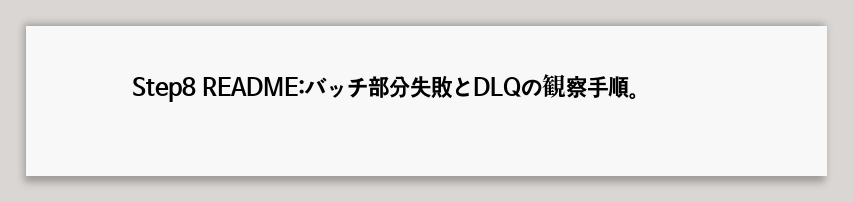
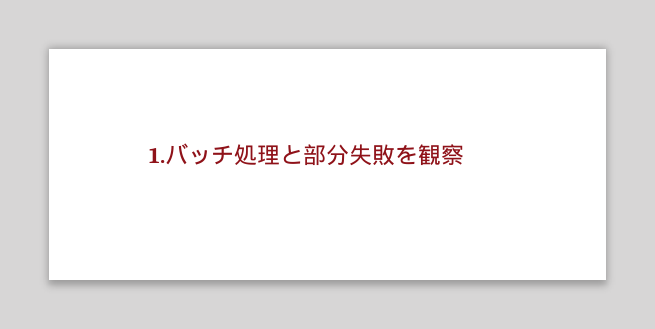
[132,74,641,102] Step8 README:バッチ部分失敗とDLQの観察手順。 -> [149,143,464,166] 1.バッチ処理と部分失敗を観察

